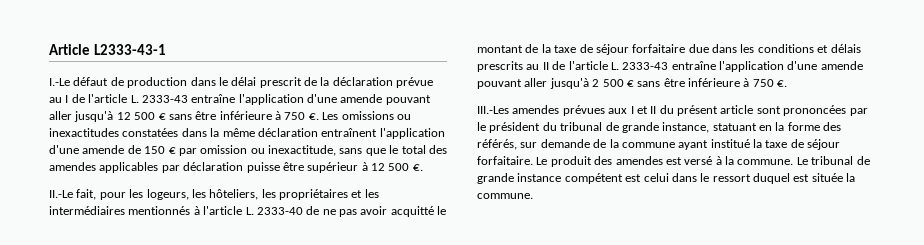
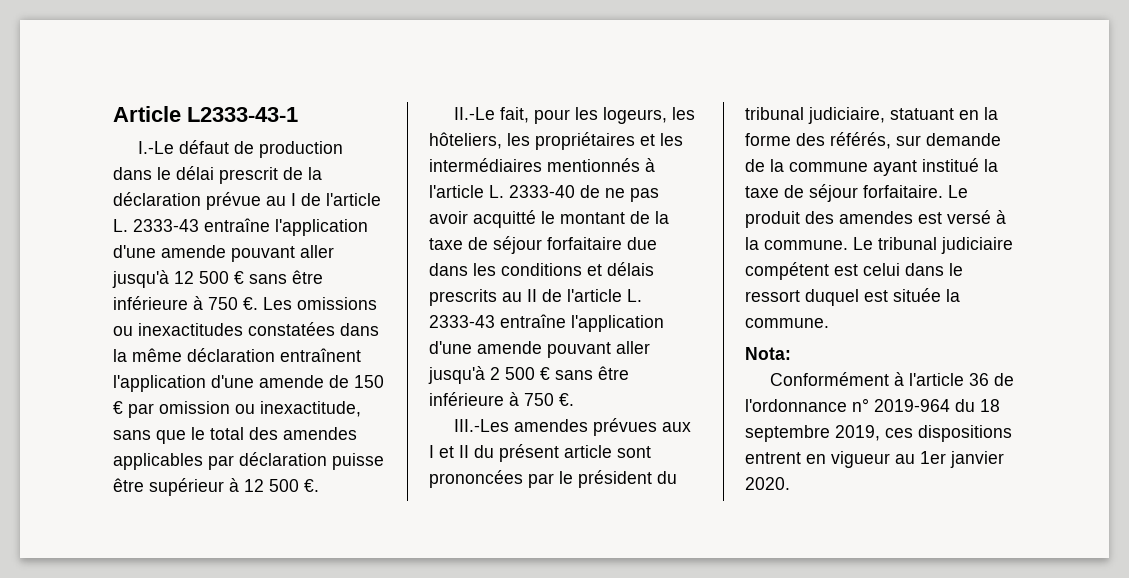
[605,122,710,133] de grande instance, -> [808,107,885,124] judiciaire,
[856,156,870,165] [477,173,562,184] de grande instance -> [941,237,1013,254] judiciaire
(533, 196) none -> [745,347,791,360] [770,372,1015,386] [745,398,1000,412] [745,425,1012,442] [745,451,1004,468] [745,477,790,490] // Nota: // Conformément à l'article 36 de l'ordonnance n° 2019-964 du 18 septembre 2019, ces dispositions entrent en vigueur au 1er janvier 2020.

